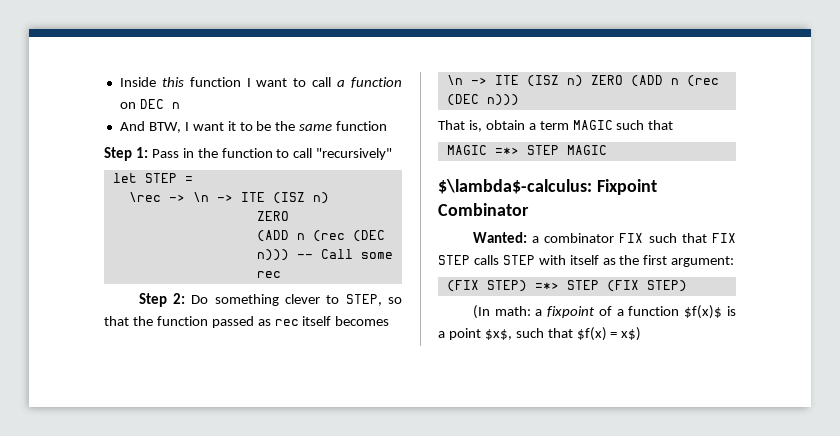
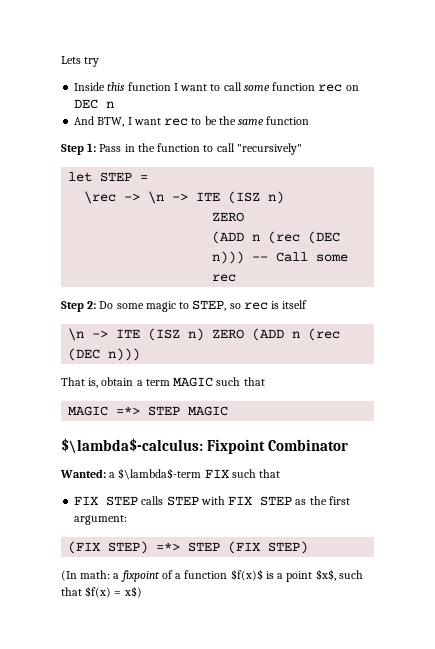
(119, 82) none -> [61,56,100,67] Lets try //
[337,77,402,88] a function -> [243,82,343,92] some function rec
[227,121,236,131] it -> [164,118,189,126] rec
[214,294,321,306] something clever -> [116,301,176,312] some magic
[104,316,390,328] that the function passed as rec itself becomes -> [243,300,308,310] rec is itself
[544,233,615,243] combinator -> [118,468,202,480] $\lambda$-term
(707, 238) none -> (281, 473) //
[569,255,599,265] itself -> [228,496,293,506] FIX STEP

